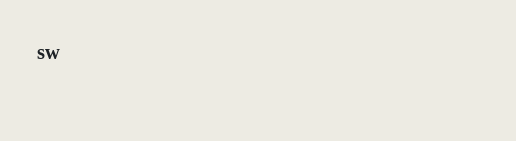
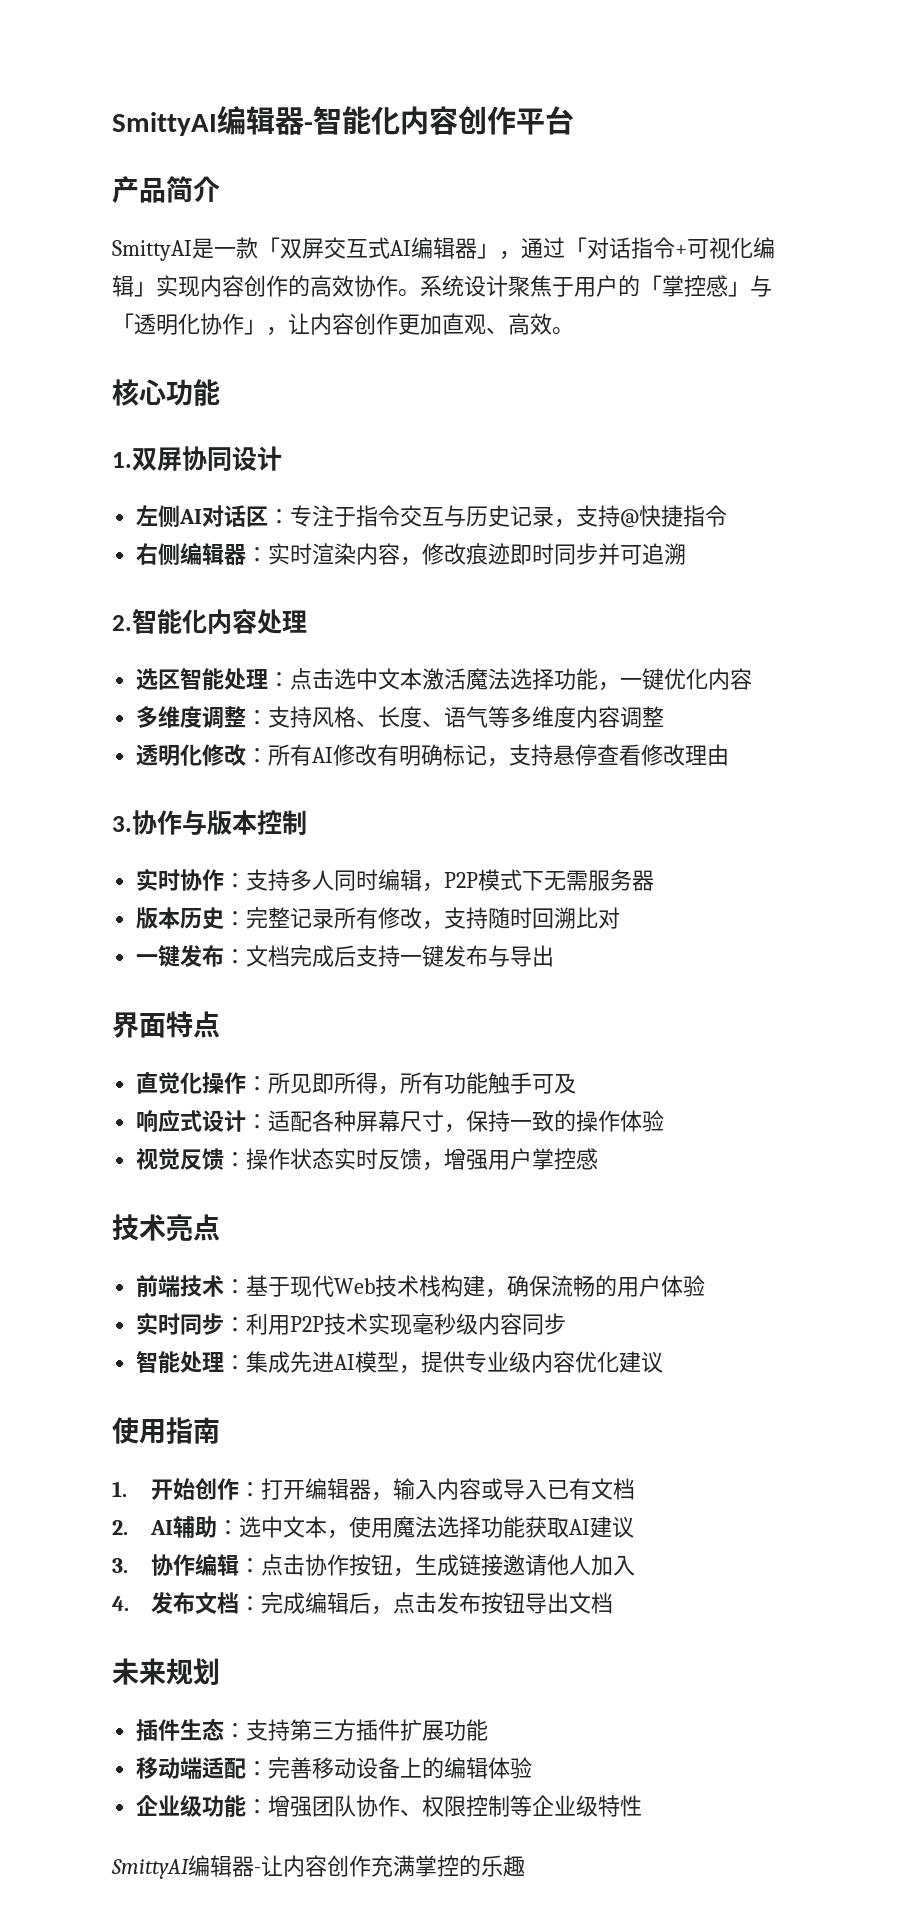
[37,49,60,59] sw -> [112,106,574,136] [112,176,220,203] [112,237,775,261] [112,275,772,297] [112,313,574,336] [112,379,220,406] [112,446,282,471] [136,505,728,528] [136,543,687,566] [112,609,307,634] [136,668,753,691] [136,706,665,729] [136,744,730,767] [112,810,307,835] [136,868,655,892] [136,907,621,930] [136,945,555,967] [112,1011,220,1038] [136,1072,577,1095] [136,1109,665,1133] [136,1148,599,1171] [112,1214,220,1241] [136,1275,706,1298] [136,1312,567,1335] [136,1351,664,1374] [112,1417,220,1444] [112,1478,635,1501] [112,1515,634,1539] [112,1554,635,1577] [112,1592,613,1615] [112,1658,220,1685] [136,1718,489,1741] [136,1757,533,1779] [136,1795,643,1817] [111,1855,525,1879] SmittyAI编辑器-智能化内容创作平台 // 产品简介 // SmittyAI是一款「双屏交互式AI编辑器」，通过「对话指令+可视化编辑」实现内容创作的高效协作。系统设计聚焦于用户的「掌控感」与「透明化协作」，让内容创作更加直观、高效。 // 核心功能 // 1.双屏协同设计 // 左侧AI对话区：专注于指令交互与历史记录，支持@快捷指令 // 右侧编辑器：实时渲染内容，修改痕迹即时同步并可追溯 // 2.智能化内容处理 // 选区智能处理：点击选中文本激活魔法选择功能，一键优化内容 // 多维度调整：支持风格、长度、语气等多维度内容调整 // 透明化修改：所有AI修改有明确标记，支持悬停查看修改理由 // 3.协作与版本控制 // 实时协作：支持多人同时编辑，P2P模式下无需服务器 // 版本历史：完整记录所有修改，支持随时回溯比对 // 一键发布：文档完成后支持一键发布与导出 // 界面特点 // 直觉化操作：所见即所得，所有功能触手可及 // 响应式设计：适配各种屏幕尺寸，保持一致的操作体验 // 视觉反馈：操作状态实时反馈，增强用户掌控感 // 技术亮点 // 前端技术：基于现代Web技术栈构建，确保流畅的用户体验 // 实时同步：利用P2P技术实现毫秒级内容同步 // 智能处理：集成先进AI模型，提供专业级内容优化建议 // 使用指南 // 1.开始创作：打开编辑器，输入内容或导入已有文档 // 2. AI辅助：选中文本，使用魔法选择功能获取AI建议 // 3.协作编辑：点击协作按钮，生成链接邀请他人加入 // 4.发布文档：完成编辑后，点击发布按钮导出文档 // 未来规划 // 插件生态：支持第三方插件扩展功能 // 移动端适配：完善移动设备上的编辑体验 // 企业级功能：增强团队协作、权限控制等企业级特性 // SmittyAI编辑器-让内容创作充满掌控的乐趣

